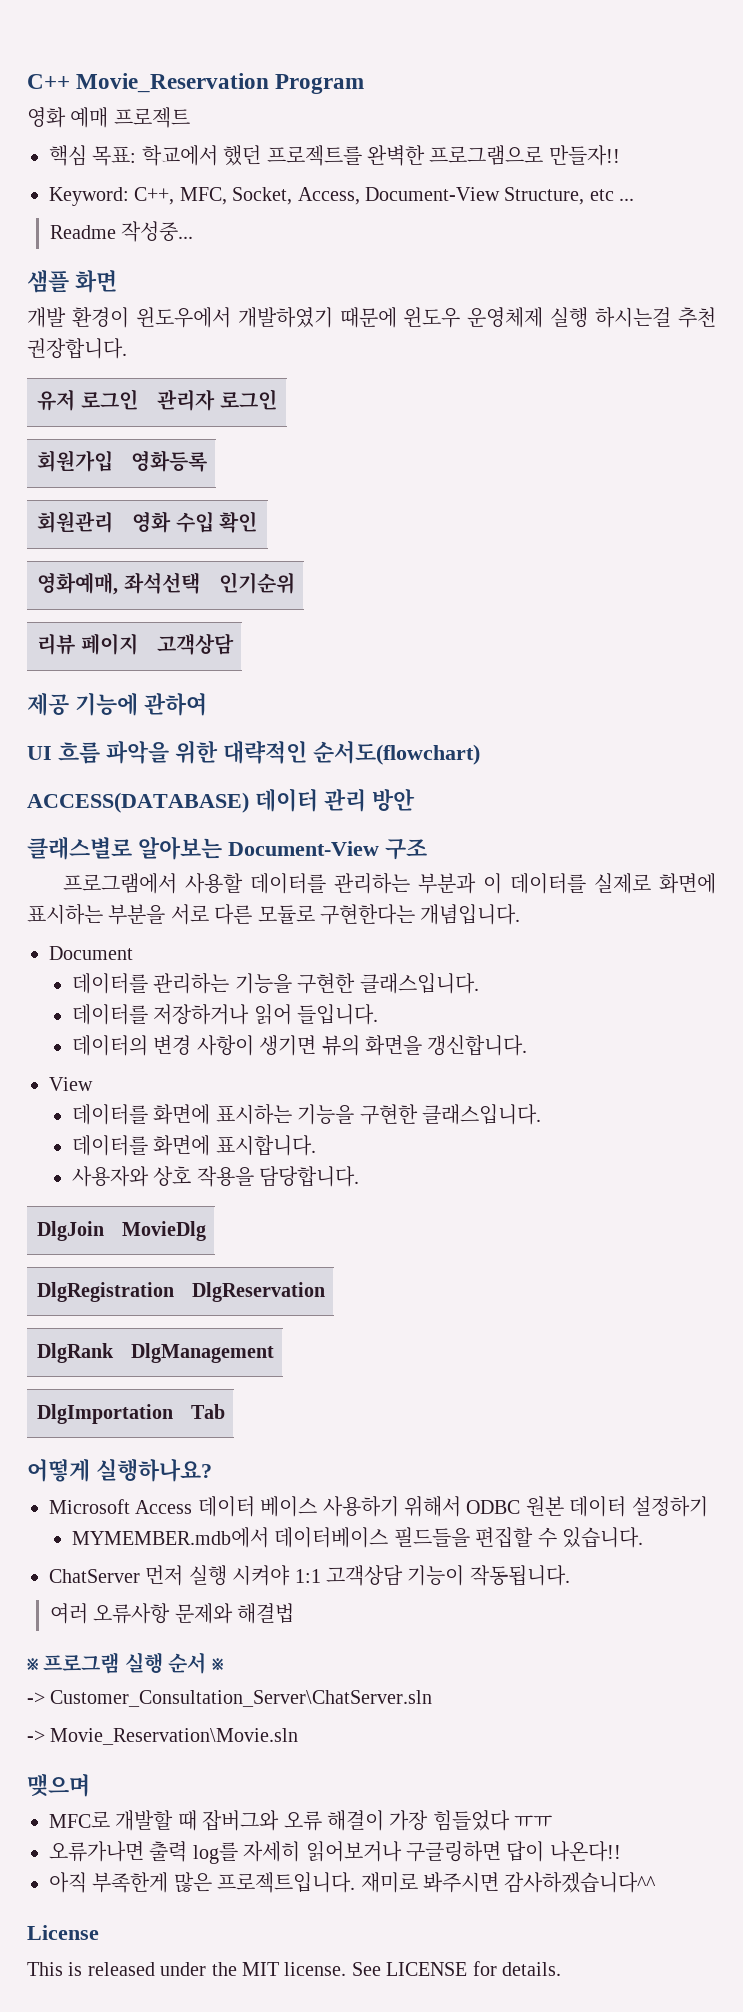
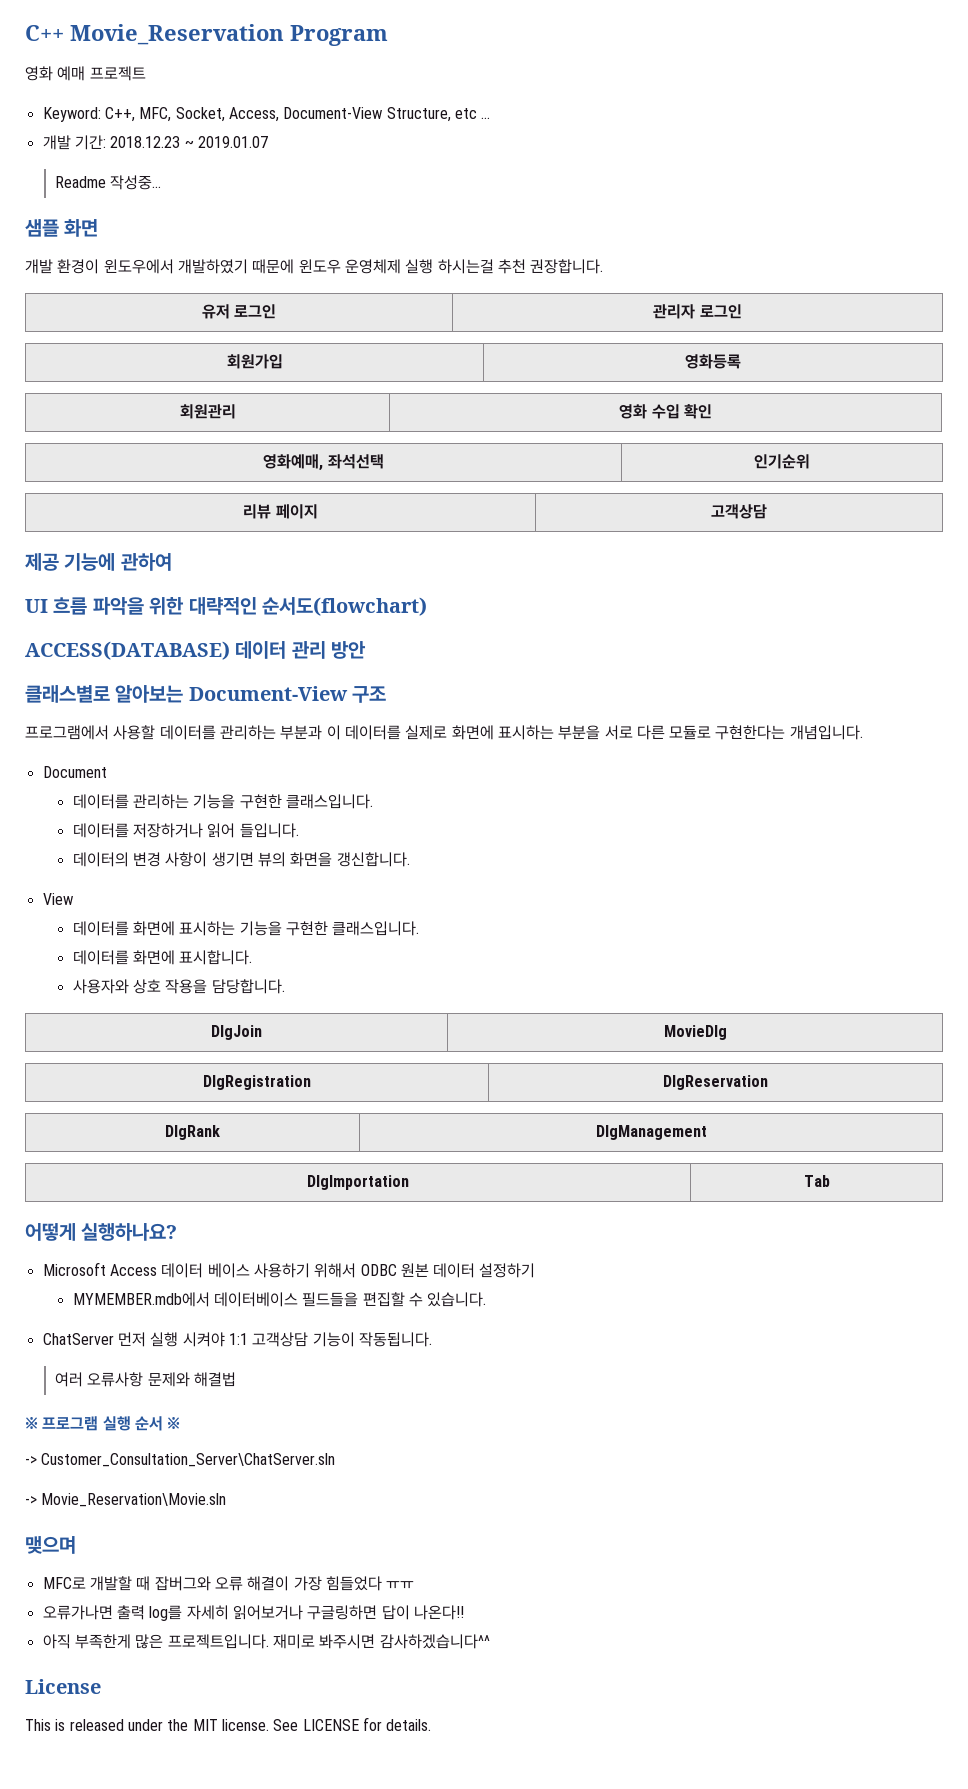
[49,145,620,166] // 핵심 목표: 학교에서 했던 프로젝트를 완벽한 프로그램으로 만들자!! -> (146, 73) none
(635, 199) none -> [42,135,268,150] // 개발 기간: 2018.12.23 ~ 2019.01.07

